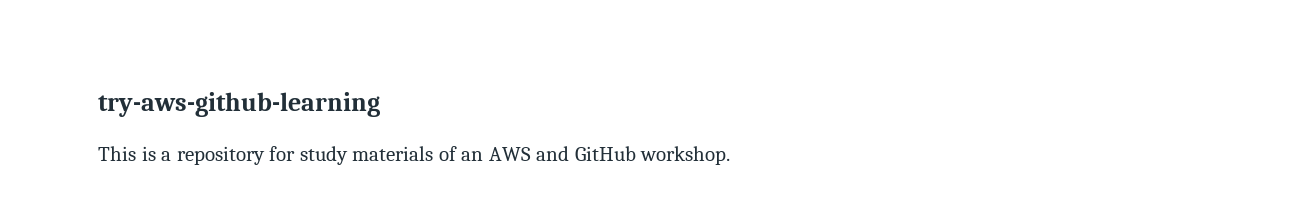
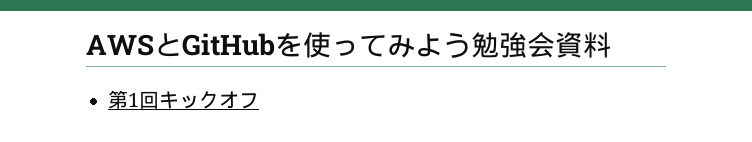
[98,92,380,117] [98,146,731,165] try-aws-github-learning // This is a repository for study materials of an AWS and GitHub workshop. -> [86,32,611,58] [108,90,259,109] AWSとGitHubを使ってみよう勉強会資料 // 第1回キックオフ

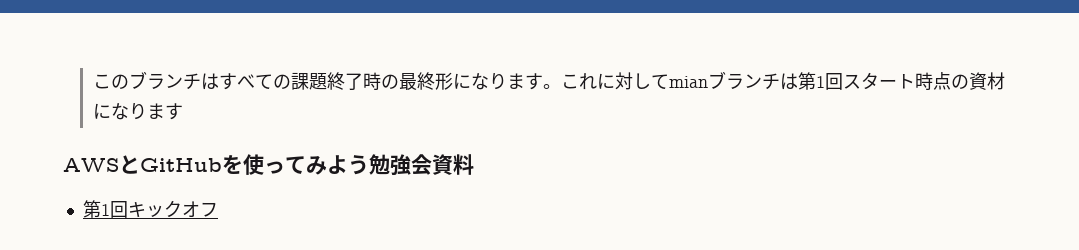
(86, 45) none -> [92,71,1005,90] [92,103,183,120] このブランチはすべての課題終了時の最終形になります。これに対してmianブランチは第1回スタート時点の資材になります //

